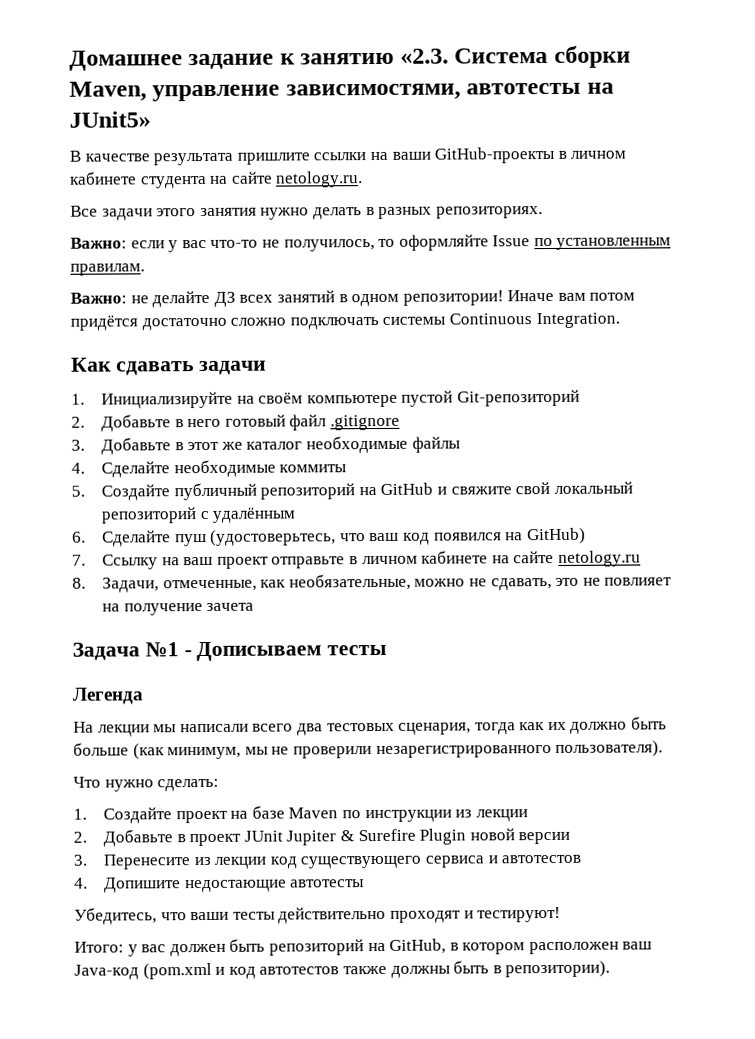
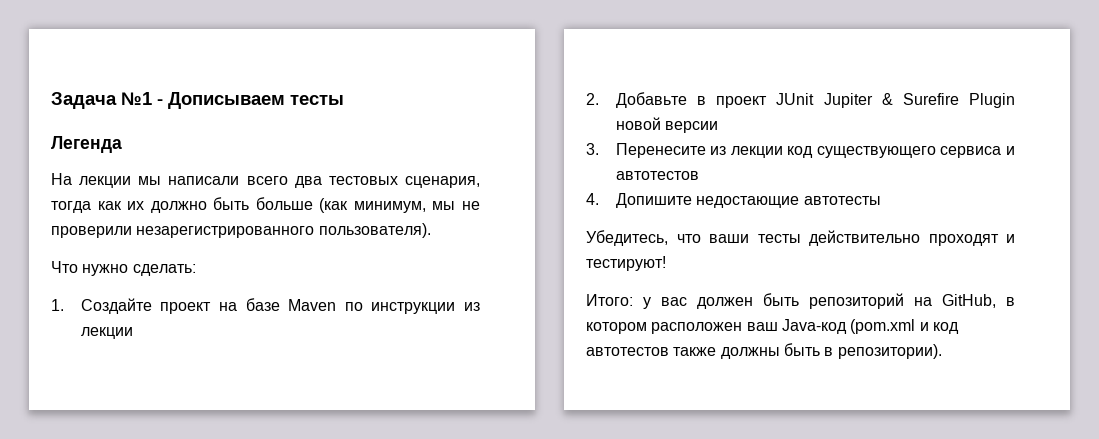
[69,45,631,71] [69,81,614,102] [69,111,151,128] [69,146,627,166] [69,171,364,189] [70,205,543,221] [70,234,672,253] [70,263,145,276] [70,289,636,308] [70,312,620,331] [71,357,266,376] [71,389,581,409] [71,414,401,432] [71,435,461,455] [71,459,348,478] [71,481,633,501] [101,507,297,524] [72,527,586,547] [72,550,642,570] [72,573,673,593] [102,602,255,616] Домашнее задание к занятию «2.3. Система сборки Maven, управление зависимостями, автотесты на JUnit5» // В качестве результата пришлите ссылки на ваши GitHub-проекты в личном кабинете студента на сайте netology.ru. // Все задачи этого занятия нужно делать в разных репозиториях. // Важно: если у вас что-то не получилось, то оформляйте Issue по установленным правилам. // Важно: не делайте ДЗ всех занятий в одном репозитории! Иначе вам потом придётся достаточно сложно подключать системы Continuous Integration. // Как сдавать задачи // 1. Инициализируйте на своём компьютере пустой Git-репозиторий // 2. Добавьте в него готовый файл .gitignore // 3. Добавьте в этот же каталог необходимые файлы // 4. Сделайте необходимые коммиты // 5. Создайте публичный репозиторий на GitHub и свяжите свой локальный репозиторий с удалённым // 6. Сделайте пуш (удостоверьтесь, что ваш код появился на GitHub) // 7. Ссылку на ваш проект отправьте в личном кабинете на сайте netology.ru // 8. Задачи, отмеченные, как необязательные, можно не сдавать, это не повлияет на получение зачета // -> (51, 100) none

